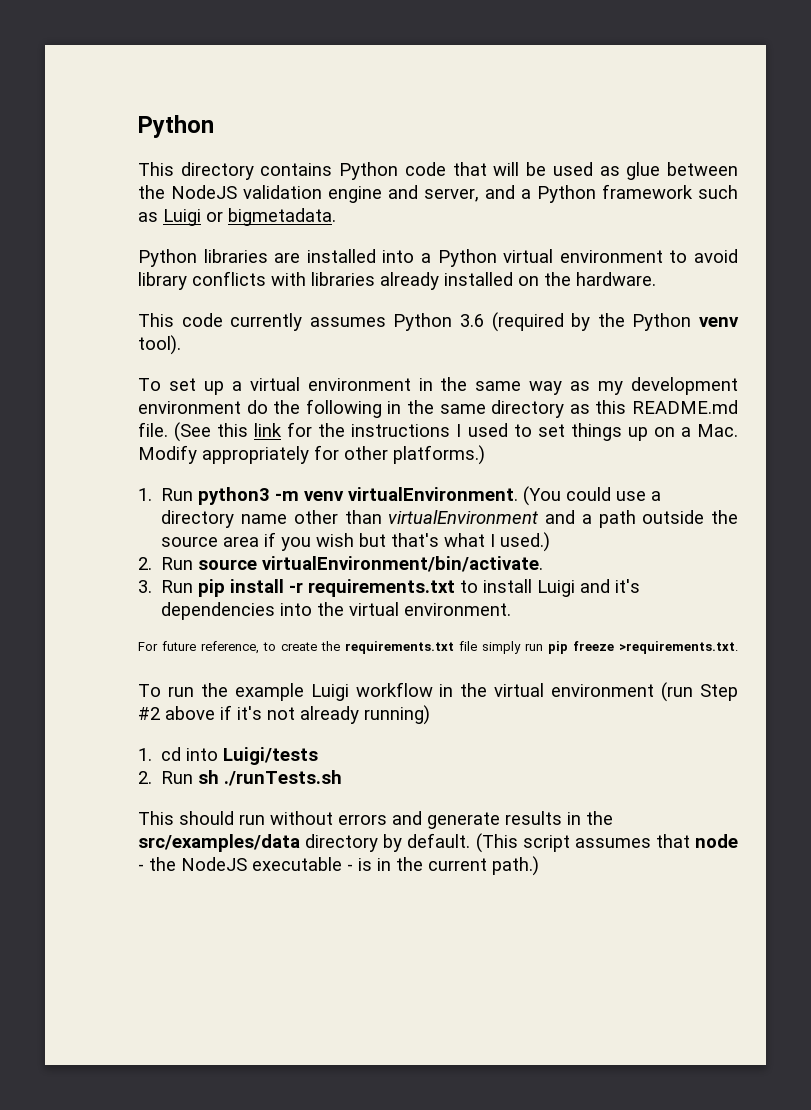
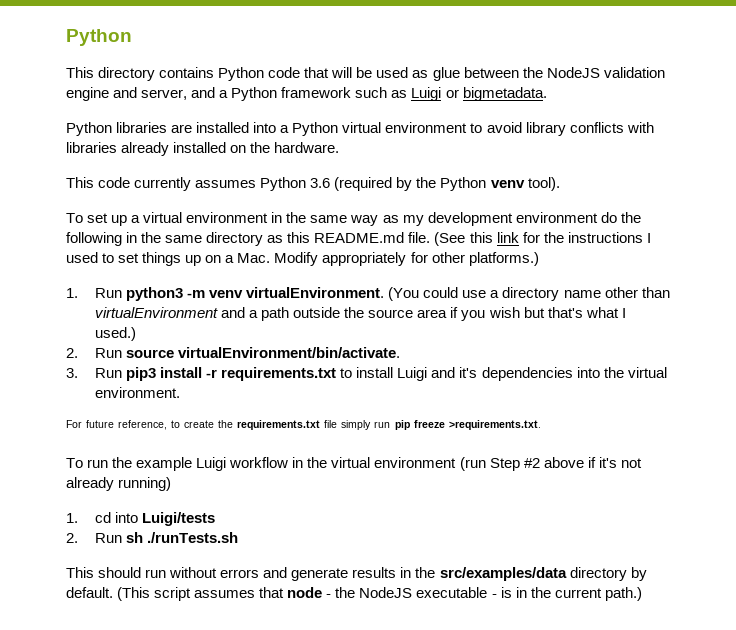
[198,579,226,597] pip -> [126,367,157,381] pip3

